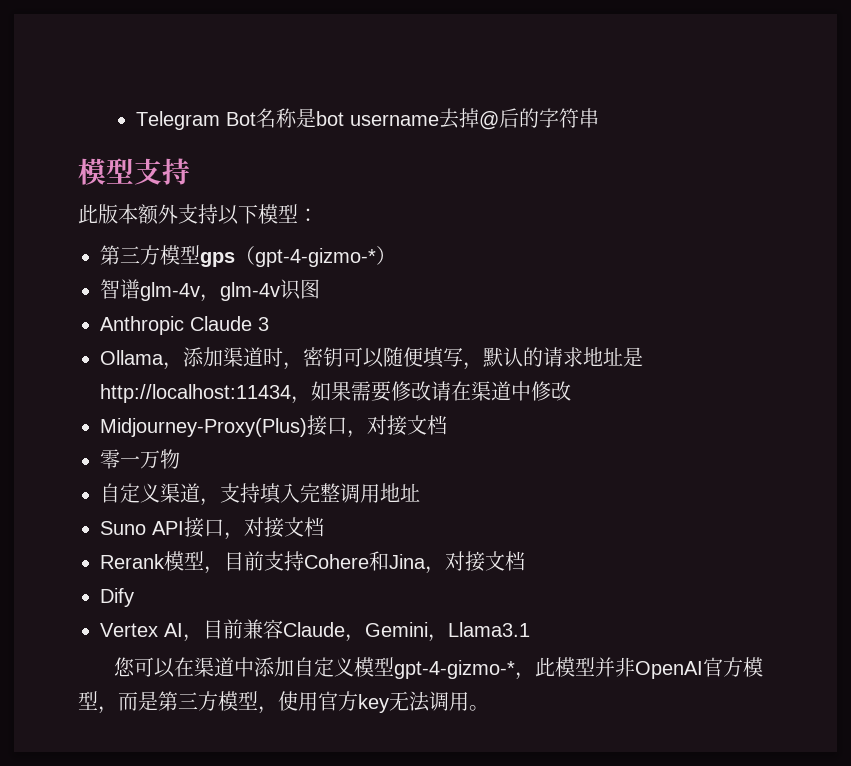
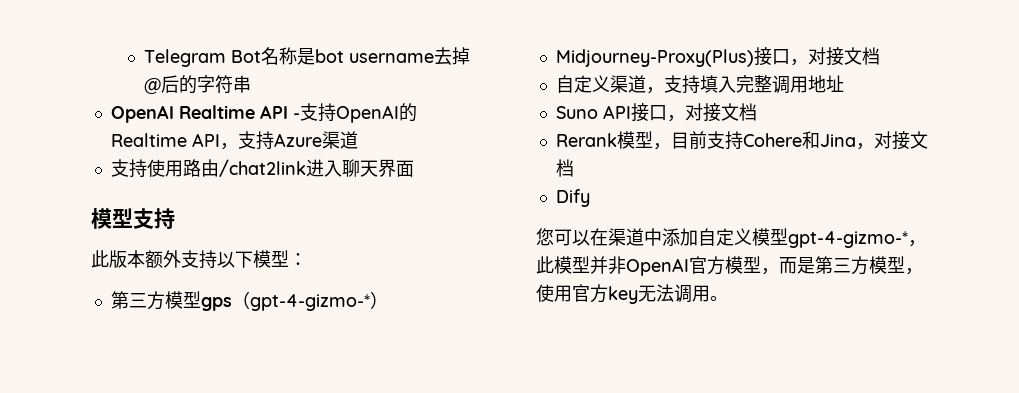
(599, 118) none -> [110,103,417,123] [110,131,358,150] [110,159,414,178] // OpenAI Realtime API -支持OpenAI的Realtime API，支持Azure渠道 // 支持使用路由/chat2link进入聊天界面
[100,279,320,302] [100,316,269,335] [100,347,643,370] [100,381,571,404] // 智谱glm-4v，glm-4v识图 // Anthropic Claude 3 // Ollama，添加渠道时，密钥可以随便填写，默认的请求地址是http://localhost:11434，如果需要修改请在渠道中修改 -> (388, 300) none
[100,449,180,469] // 零一万物 -> (880, 56) none
[100,619,530,642] // Vertex AI，目前兼容Claude，Gemini，Llama3.1 -> (590, 198) none

